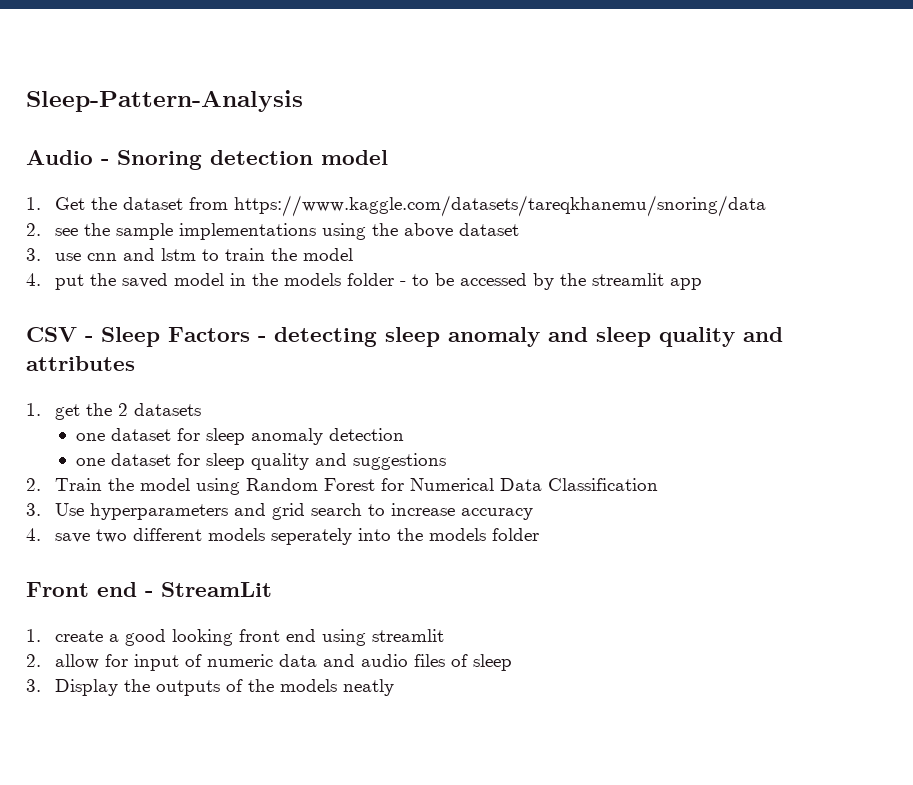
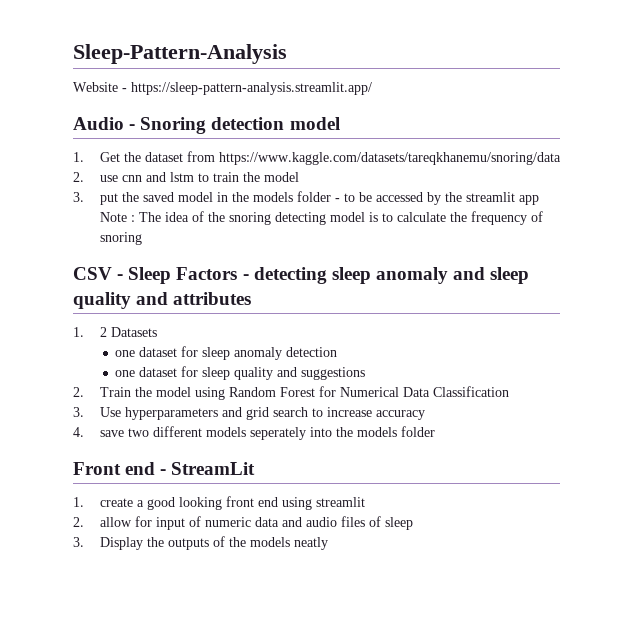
(303, 101) none -> [73,82,372,95] // Website - https://sleep-pattern-analysis.streamlit.app/
[55,223,520,240] [26,248,41,261] see the sample implementations using the above dataset // 3. -> (84, 177) none
[26,273,41,286] 4. -> [73,192,84,202] 3.
(703, 284) none -> [99,211,543,225] [99,232,142,245] Note : The idea of the snoring detecting model is to calculate the frequency of snoring
[55,403,202,420] get the 2 datasets -> [99,327,157,337] 2 Datasets

